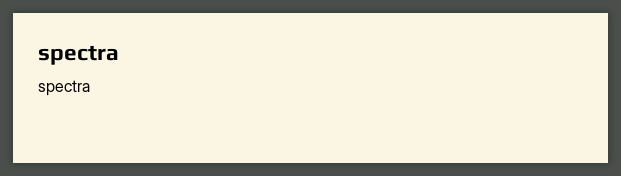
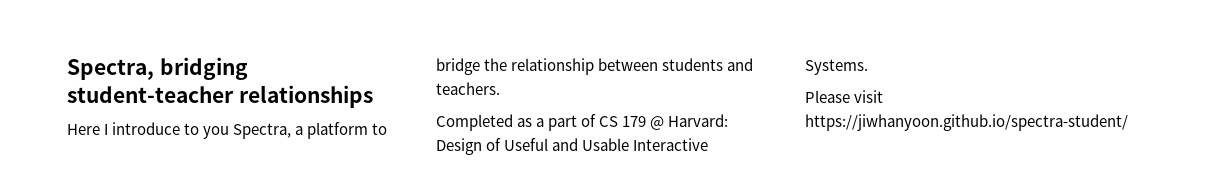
[38,45,119,65] [38,80,90,96] spectra // spectra -> [67,57,248,80] [67,85,373,108] [67,122,388,139] [436,58,754,75] [436,82,500,95] [436,114,729,131] [436,138,709,155] [805,59,868,75] [805,90,884,103] [805,114,1128,131] Spectra, bridging student-teacher relationships // Here I introduce to you Spectra, a platform to bridge the relationship between students and teachers. // Completed as a part of CS 179 @ Harvard: Design of Useful and Usable Interactive Systems. // Please visit https://jiwhanyoon.github.io/spectra-student/

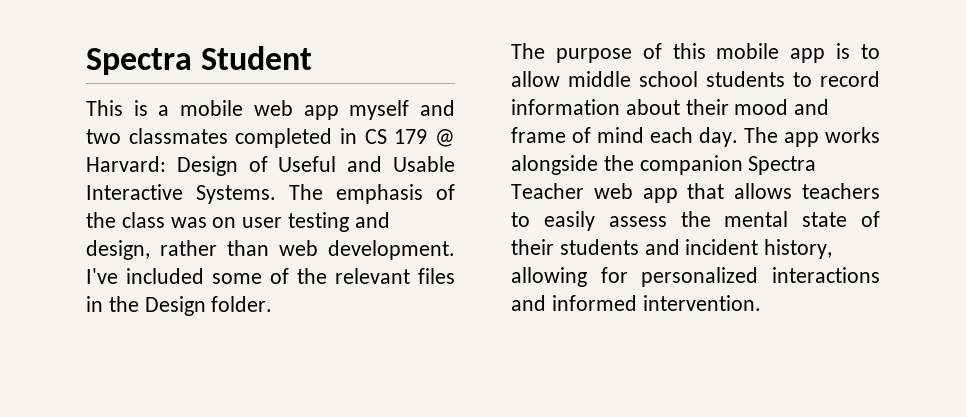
[67,57,248,80] [67,85,373,108] [67,122,388,139] [436,58,754,75] [436,82,500,95] [436,114,597,131] Spectra, bridging student-teacher relationships // Here I introduce to you Spectra, a platform to bridge the relationship between students and teachers. // Completed as a part of -> [86,46,313,75] [86,100,455,120] [86,128,357,148] Spectra Student // This is a mobile web app myself and two classmates completed in
[805,90,884,103] [805,114,1128,131] // Please visit https://jiwhanyoon.github.io/spectra-student/ -> [289,184,455,204] [86,212,390,232] [86,240,455,260] [86,268,455,284] [86,296,273,316] [511,43,880,63] [511,71,880,87] [511,99,830,115] [511,127,880,147] [511,155,817,175] [511,183,880,203] [511,211,880,231] [511,239,833,259] [511,267,880,287] [511,295,761,311] The emphasis of the class was on user testing and design, rather than web development. I've included some of the relevant files in the Design folder. // The purpose of this mobile app is to allow middle school students to record information about their mood and frame of mind each day. The app works alongside the companion Spectra Teacher web app that allows teachers to easily assess the mental state of their students and incident history, allowing for personalized interactions and informed intervention.

